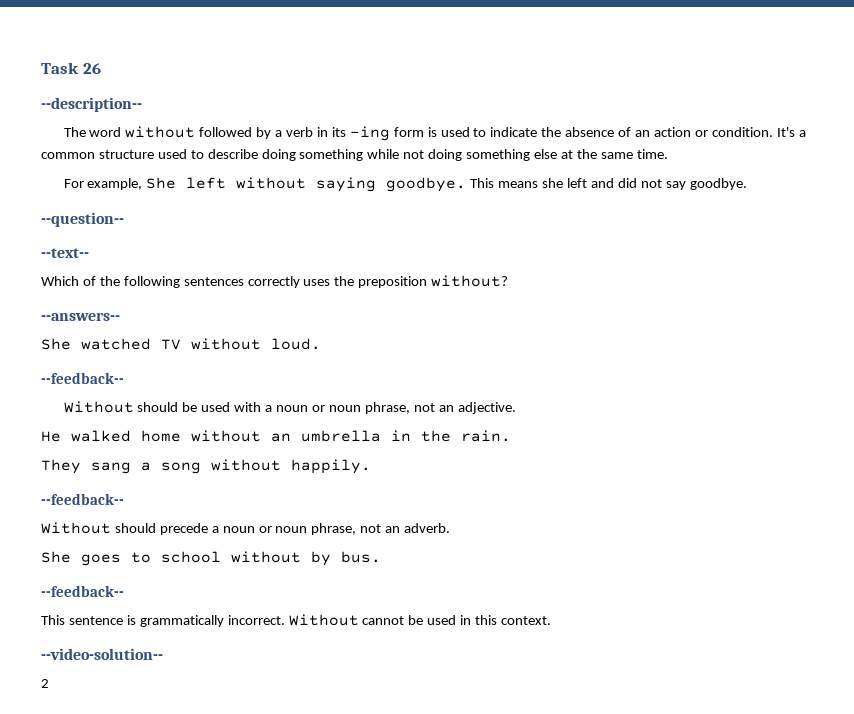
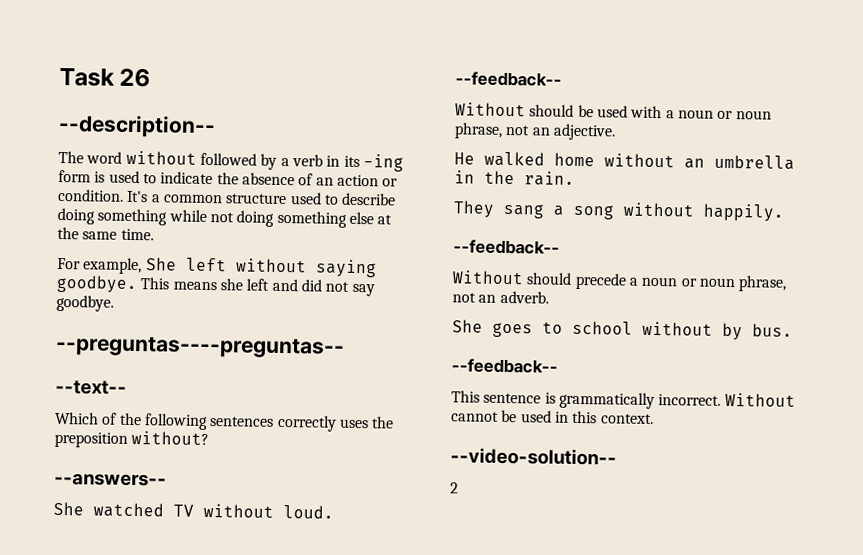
[41,212,124,227] --question-- -> [55,334,345,359] --preguntas----preguntas--

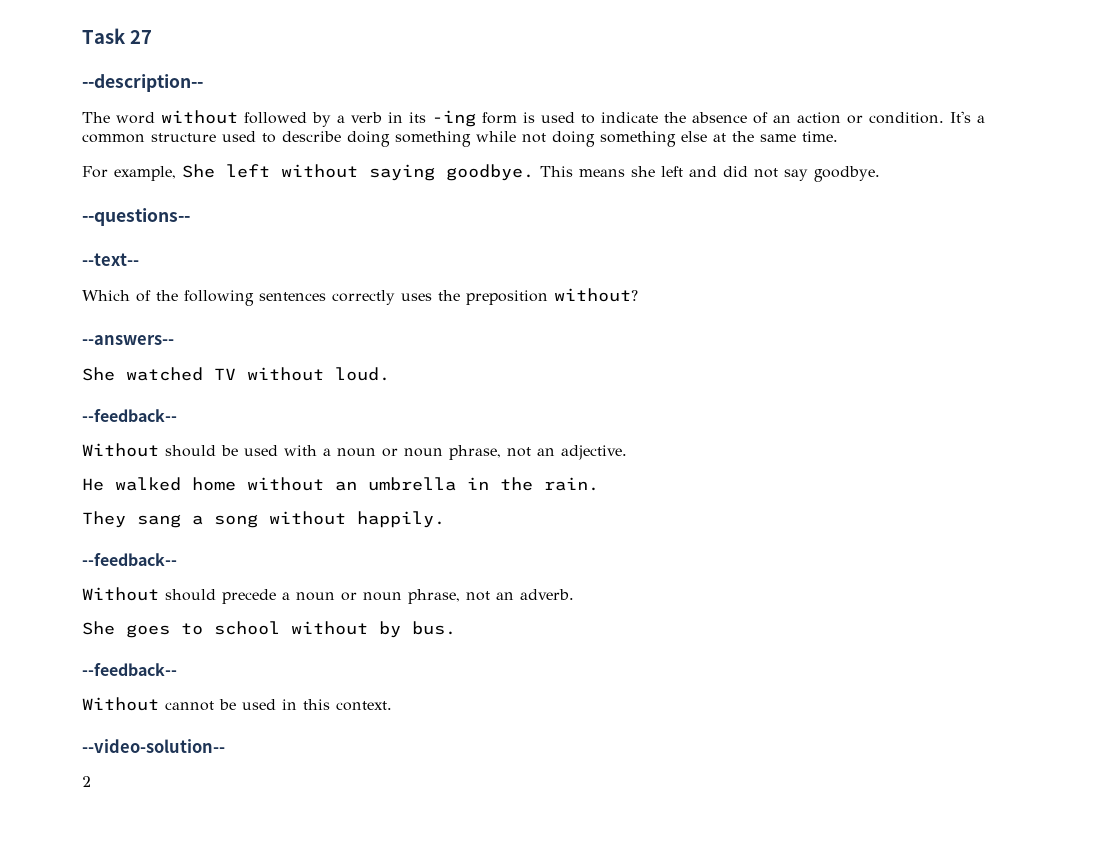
[119,67,151,88] 26 -> [129,30,152,44] 27
[55,334,345,359] --preguntas----preguntas-- -> [82,208,190,226] --questions--
[451,390,722,410] This sentence is grammatically incorrect. -> (177, 669) none

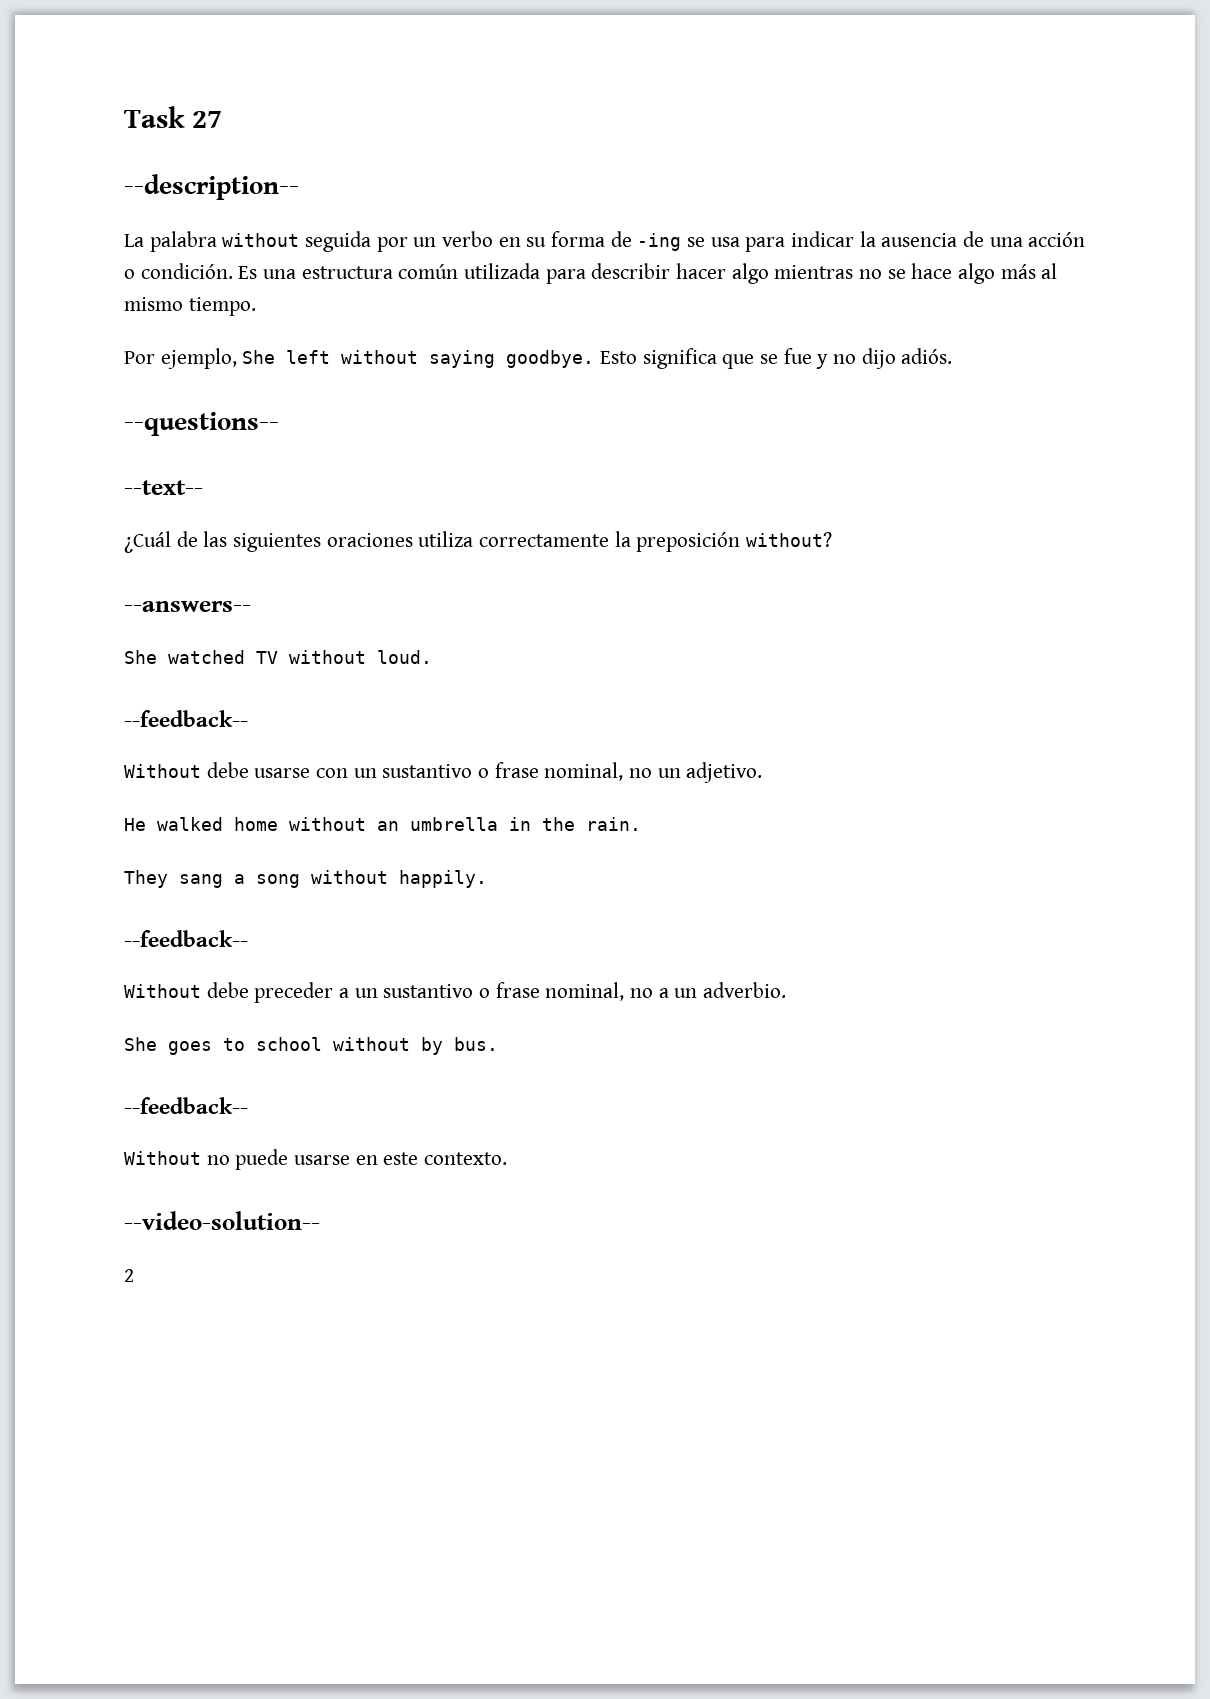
[82,110,985,127] [82,131,838,147] [82,166,176,181] The word without followed by a verb in its -ing form is used to indicate the absence of an action or condition. It's a common structure used to describe doing something while not doing something else at the same time. // For example, -> [124,231,1086,252] [124,263,1058,284] [124,297,256,316] [124,348,237,369] La palabra without seguida por un verbo en su forma de -ing se usa para indicar la ausencia de una acción o condición. Es una estructura común utilizada para describir hacer algo mientras no se hace algo más al mismo tiempo. // Por ejemplo,
[540,166,880,182] [82,208,190,226] [82,253,139,266] [82,290,548,306] This means she left and did not say goodbye. // --questions-- // --text-- // Which of the following sentences correctly uses the preposition -> [600,348,953,369] [124,412,279,436] [124,480,203,495] [124,531,741,553] Esto significa que se fue y no dijo adiós. // --questions-- // --text-- // ¿Cuál de las siguientes oraciones utiliza correctamente la preposición
[165,445,627,460] should be used with a noun or noun phrase, not an adjective. -> [206,762,763,783] debe usarse con un sustantivo o frase nominal, no un adjetivo.
[165,589,574,604] should precede a noun or noun phrase, not an adverb. -> [206,982,787,1003] debe preceder a un sustantivo o frase nominal, no a un adverbio.
[165,699,392,711] cannot be used in this context. -> [206,1149,508,1170] no puede usarse en este contexto.

